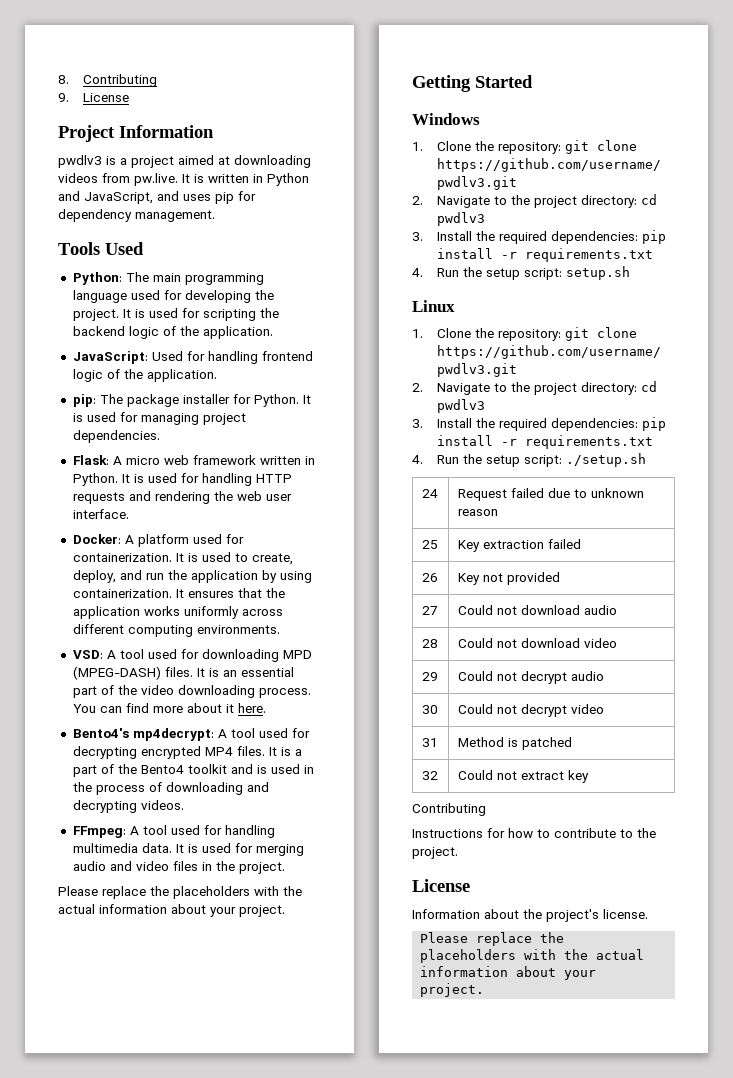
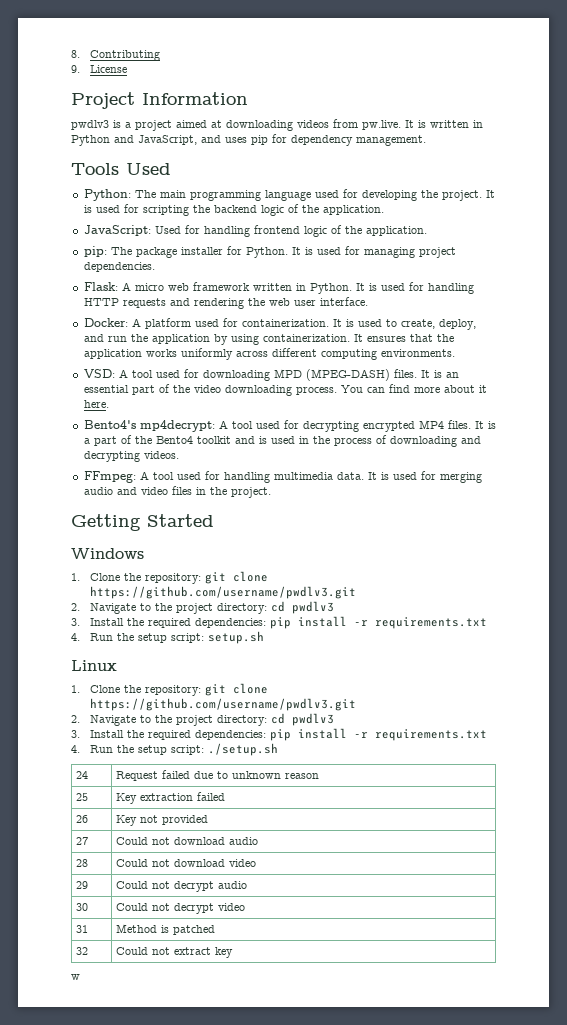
[58,886,302,899] [58,904,285,917] // Please replace the placeholders with the actual information about your project. -> (271, 492) none
[412,803,486,816] [412,828,656,838] [412,847,458,859] [412,879,470,892] [412,909,648,922] [420,932,565,946] [420,949,645,963] [420,966,597,980] [420,983,485,997] Contributing // Instructions for how to contribute to the project. // License // Information about the project's license. // Please replace the placeholders with the actual information about your project. -> [71,974,80,980] w

